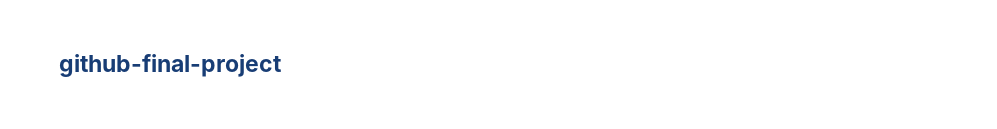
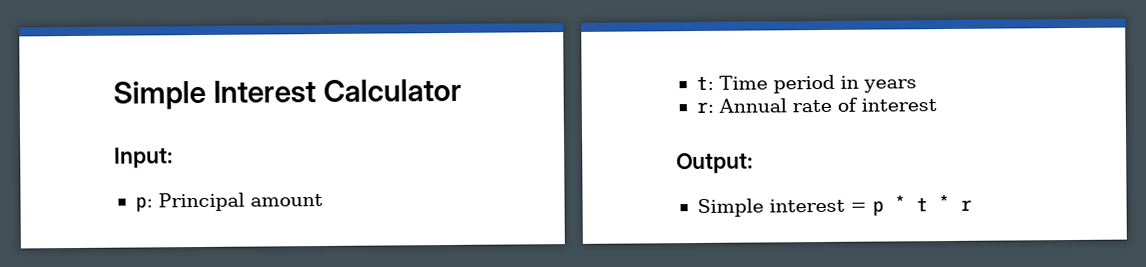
[59,54,282,77] github-final-project -> [113,78,462,110] [114,147,173,169] [134,192,323,212] [695,74,917,94] [695,97,937,114] [676,152,753,175] [696,194,972,218] Simple Interest Calculator // Input: // p: Principal amount // t: Time period in years // r: Annual rate of interest // Output: // Simple interest = p * t * r

